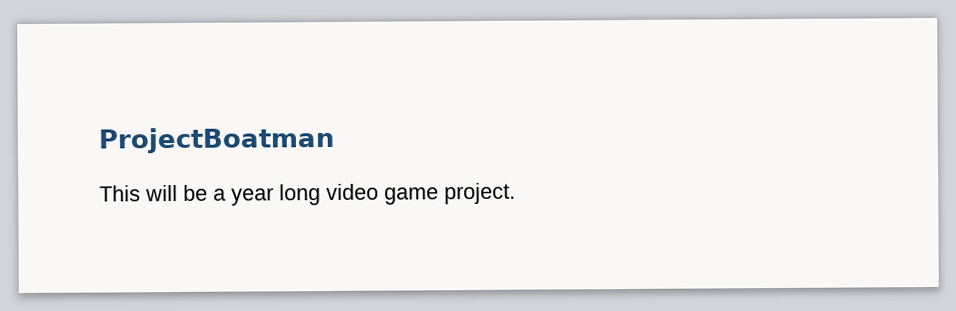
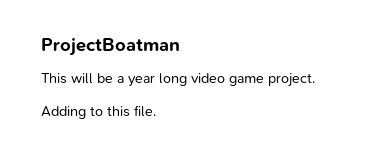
(516, 193) none -> [41,105,156,119] // Adding to this file.

